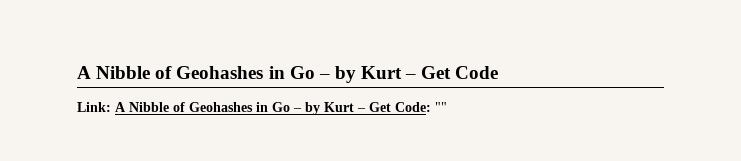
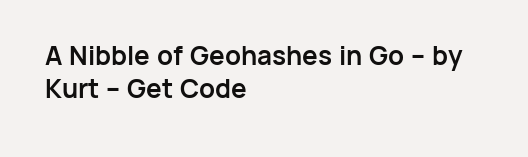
[77,102,447,115] // Link: A Nibble of Geohashes in Go – by Kurt – Get Code: "" -> (248, 88) none

